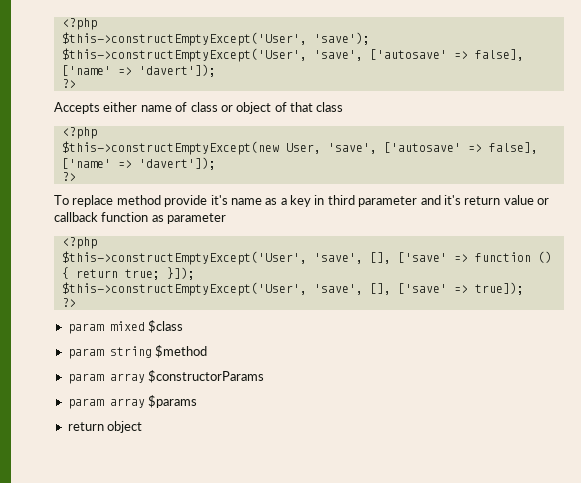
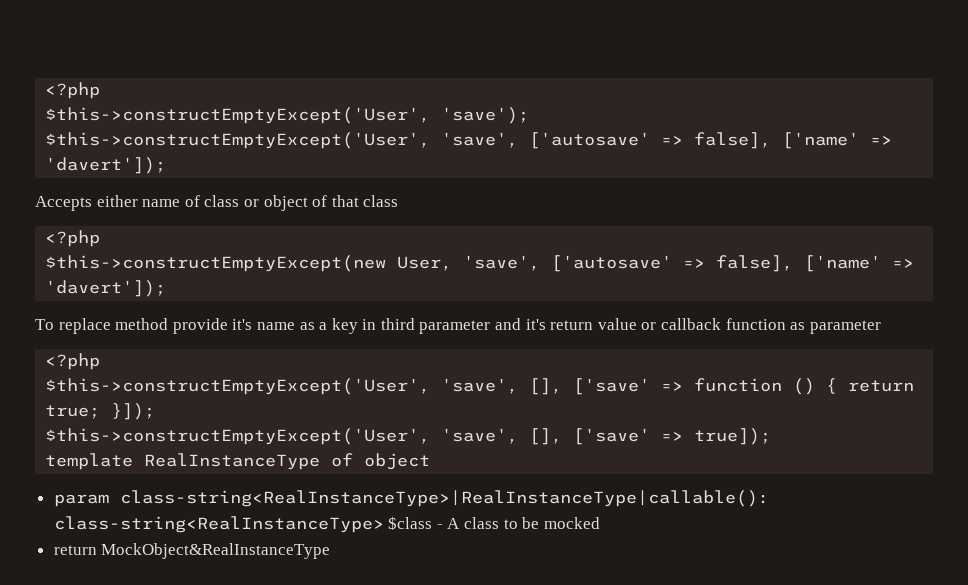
[61,79,76,88] // ?> -> (167, 165) none
[61,172,76,181] // ?> -> (167, 288) none
[61,298,76,307] [67,321,145,334] ?> // param mixed -> [45,453,431,470] [53,490,769,507] [53,516,384,533] template RealInstanceType of object // param class-string<RealInstanceType>|RealInstanceType|callable(): class-string<RealInstanceType>
[67,345,208,359] [67,370,265,384] [67,395,198,409] [67,421,143,433] // param string $method // param array $constructorParams // param array $params // return object -> [436,517,600,529] [53,543,331,559] - A class to be mocked // return MockObject&RealInstanceType

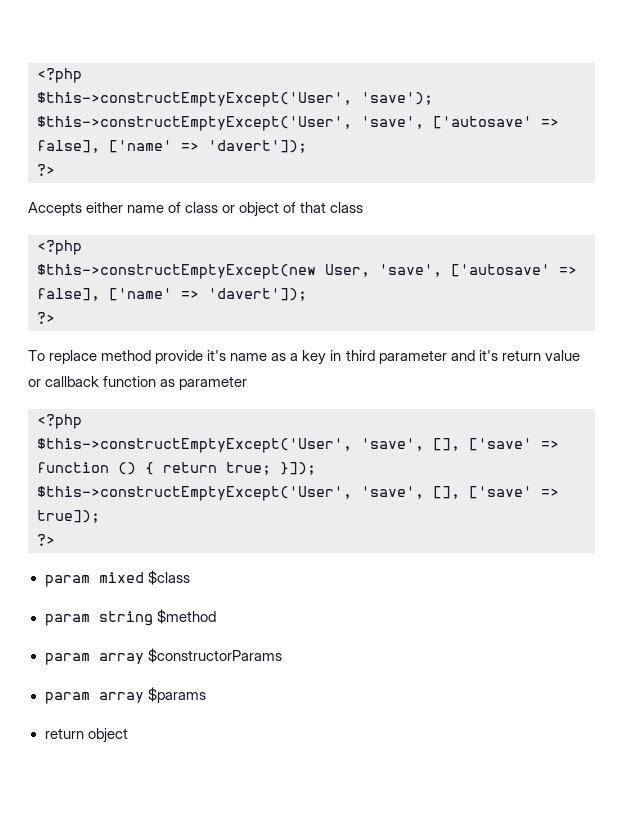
(167, 165) none -> [37,164,55,176] // ?>
(167, 288) none -> [37,312,55,324] // ?>
[45,453,431,470] [53,490,769,507] [53,516,384,533] template RealInstanceType of object // param class-string<RealInstanceType>|RealInstanceType|callable(): class-string<RealInstanceType> -> [37,534,55,546] [44,572,144,587] ?> // param mixed
[436,517,600,529] [53,543,331,559] - A class to be mocked // return MockObject&RealInstanceType -> [44,609,216,626] [44,648,282,665] [44,687,206,704] [44,728,128,743] // param string $method // param array $constructorParams // param array $params // return object

